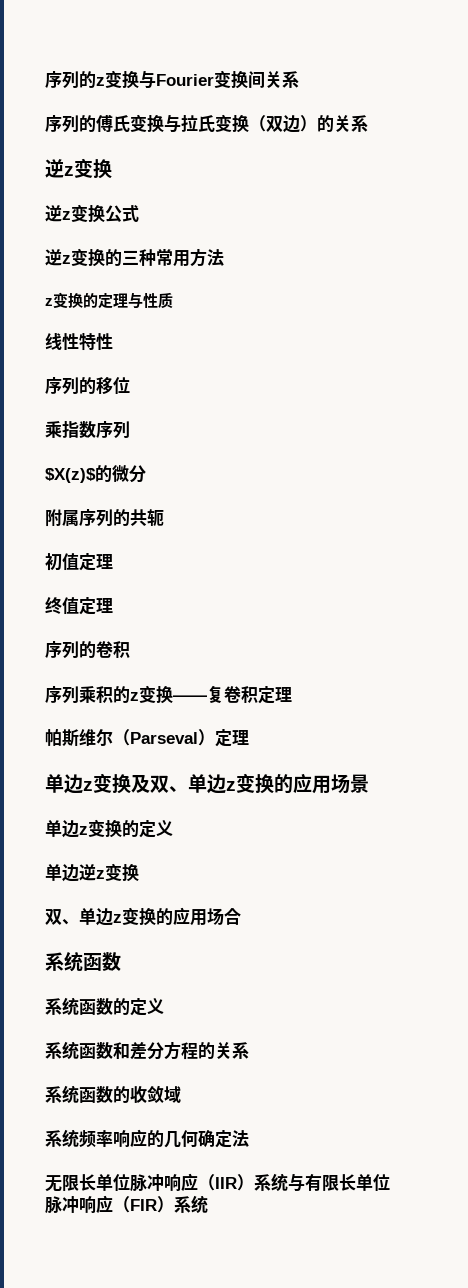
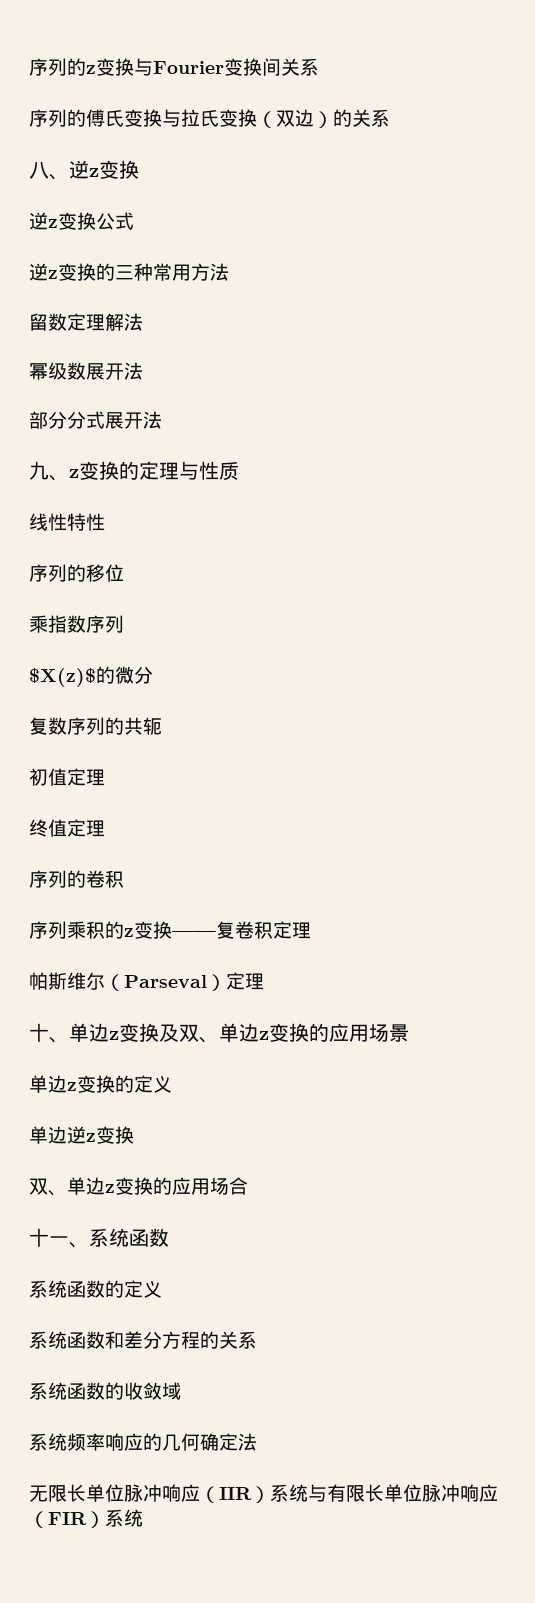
(368, 123) none -> [29,161,69,180] 八、
(224, 257) none -> [29,313,143,331] [29,362,143,380] [29,411,162,429] [29,461,69,481] 留数定理解法 // 幂级数展开法 // 部分分式展开法 // 九、
[45,509,79,527] 附属 -> [29,717,67,735] 复数
(249, 737) none -> [29,1023,69,1043] 十、
(241, 916) none -> [29,1228,89,1248] 十一、

